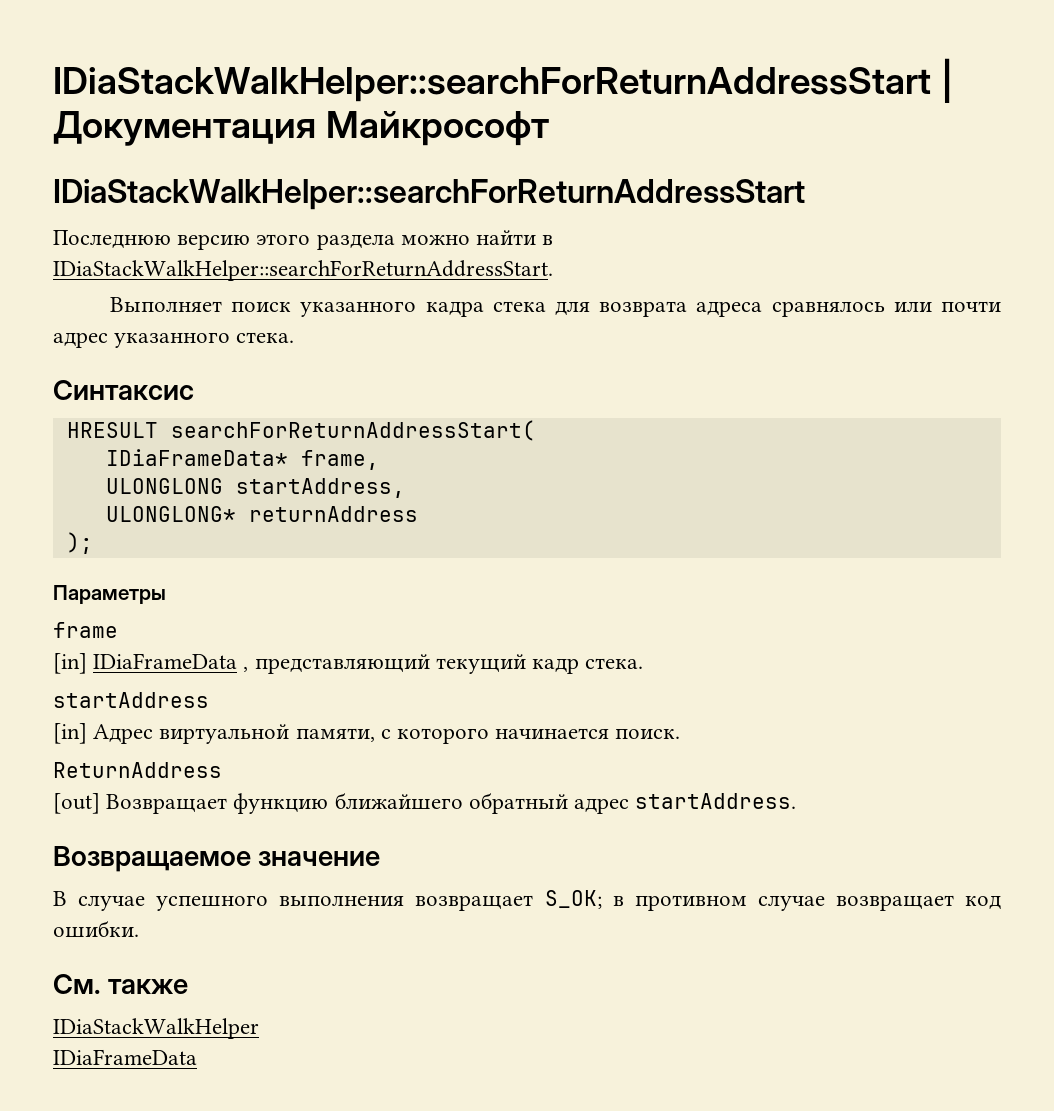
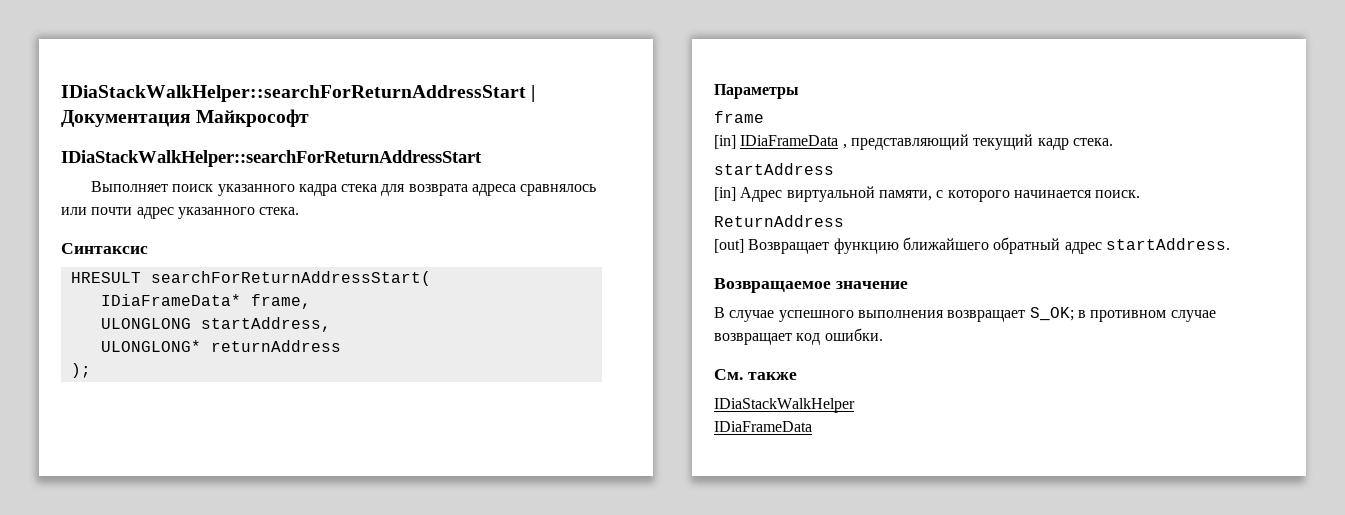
[53,230,554,250] [53,260,553,281] // Последнюю версию этого раздела можно найти в IDiaStackWalkHelper::searchForReturnAddressStart. -> (482, 158) none

